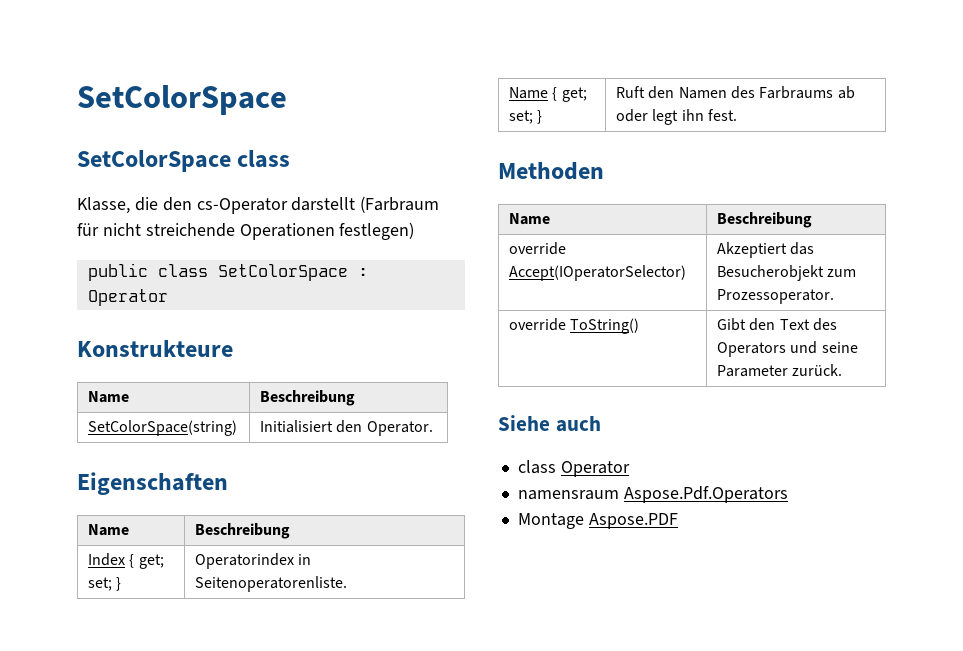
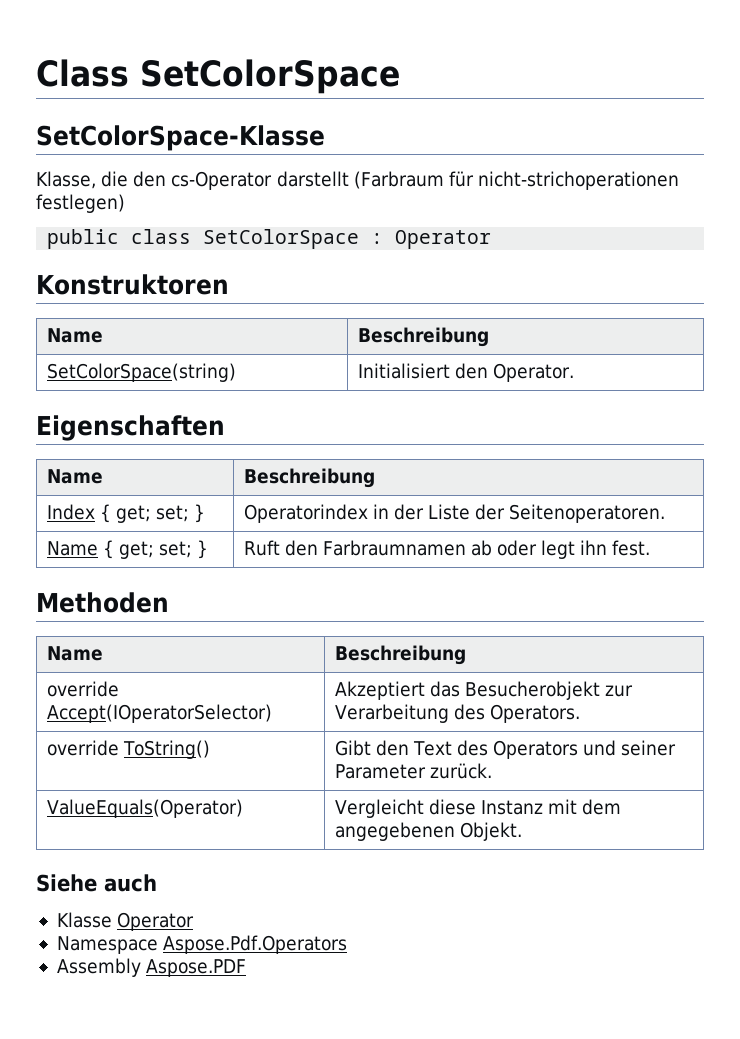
(77, 100) none -> [36,59,129,87] Class
[77,150,291,172] SetColorSpace class -> [36,125,325,151] SetColorSpace-Klasse
[102,223,335,240] nicht streichende Operationen -> [477,171,679,190] nicht-strichoperationen
[77,340,233,357] Konstrukteure -> [36,274,229,295] Konstruktoren
[195,576,348,592] Seitenoperatorenliste. -> [393,504,666,523] der Liste der Seitenoperatoren.
[678,86,834,99] Namen des Farbraums -> [322,540,466,556] Farbraumnamen
[827,269,857,277] [717,289,835,304] zum Prozessoperator. -> [604,685,633,697] [334,704,580,723] zur Verarbeitung des Operators.
[821,342,858,353] seine -> [621,740,677,756] seiner
(843, 370) none -> [46,799,243,818] [334,799,622,818] [334,822,522,841] // ValueEquals(Operator) | Vergleicht diese Instanz mit dem angegebenen Objekt.
[517,460,630,477] [517,490,619,500] class Operator // namensraum -> [56,912,195,931] [56,936,158,954] Klasse Operator // Namespace
[517,513,584,529] Montage -> [56,958,141,977] Assembly

